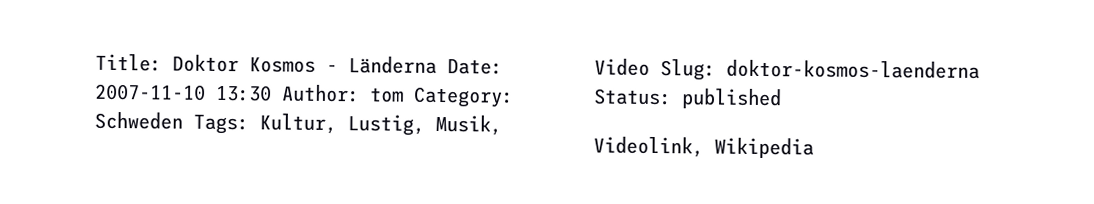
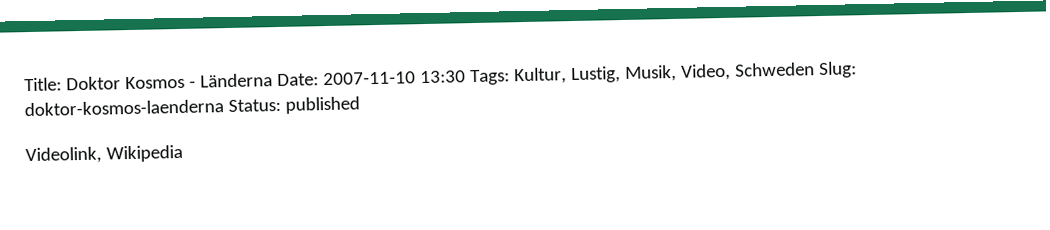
[281,84,514,108] [94,111,183,130] Author: tom Category: Schweden -> (466, 77) none
[594,58,650,76] Video -> [680,62,815,81] Video, Schweden

